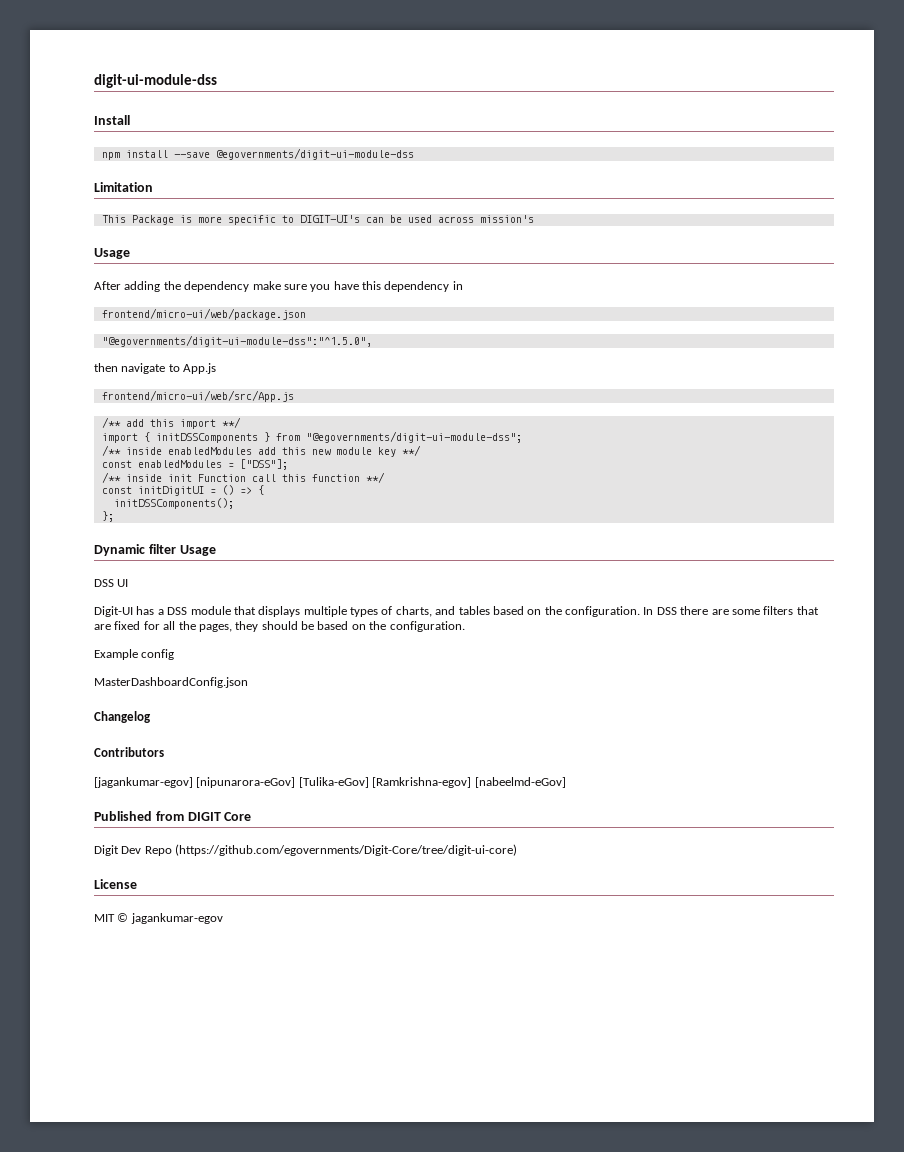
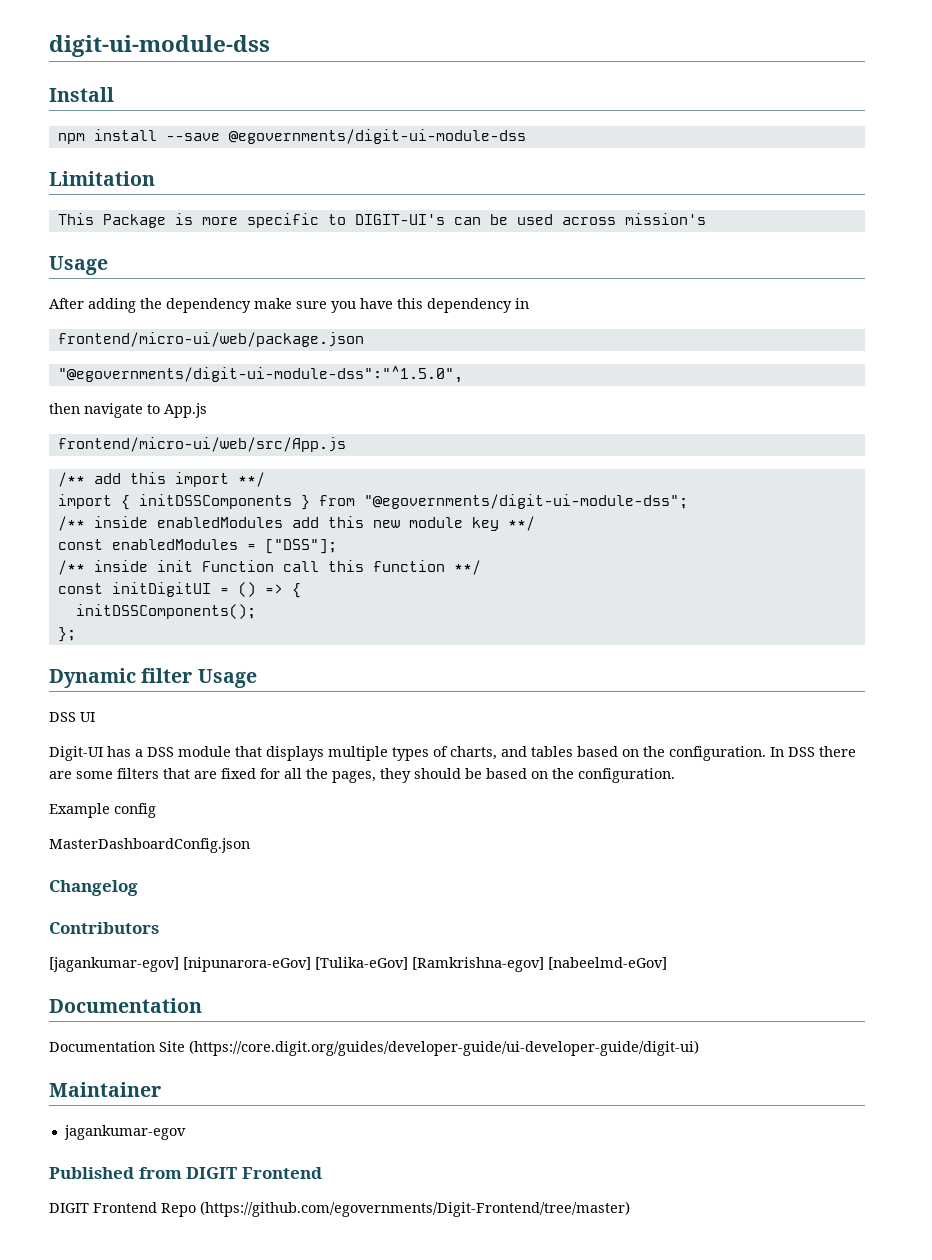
[94,811,252,821] [94,844,518,856] [94,879,137,889] [94,913,223,924] Published from DIGIT Core // Digit Dev Repo (https://github.com/egovernments/Digit-Core/tree/digit-ui-core) // License // MIT © jagankumar-egov -> [49,998,202,1013] [49,1040,699,1056] [49,1082,161,1097] [63,1125,186,1140] [49,1167,322,1179] [49,1201,630,1217] Documentation // Documentation Site (https://core.digit.org/guides/developer-guide/ui-developer-guide/digit-ui) // Maintainer // jagankumar-egov // Published from DIGIT Frontend // DIGIT Frontend Repo (https://github.com/egovernments/Digit-Frontend/tree/master)

